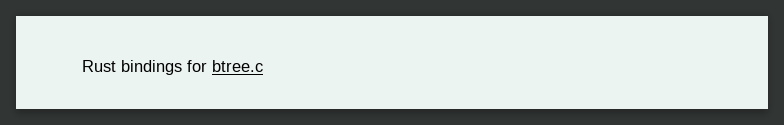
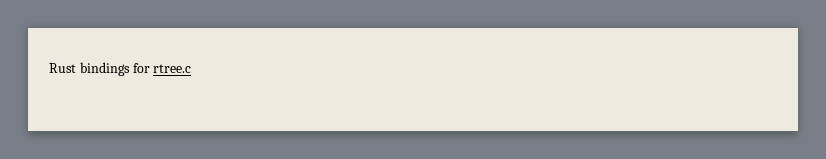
[212,60,263,72] btree.c -> [153,64,192,73] rtree.c

